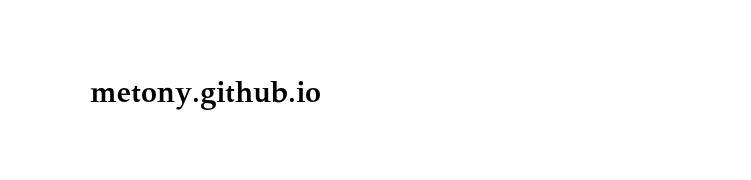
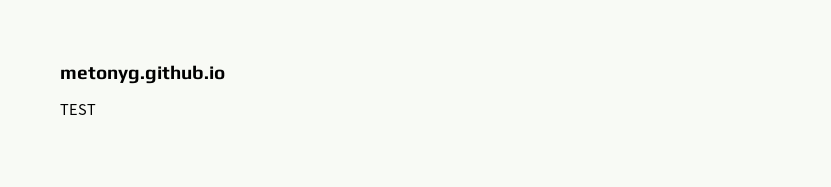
[90,81,321,110] metony.github.io -> [60,65,225,84] [60,104,96,115] metonyg.github.io // TEST

